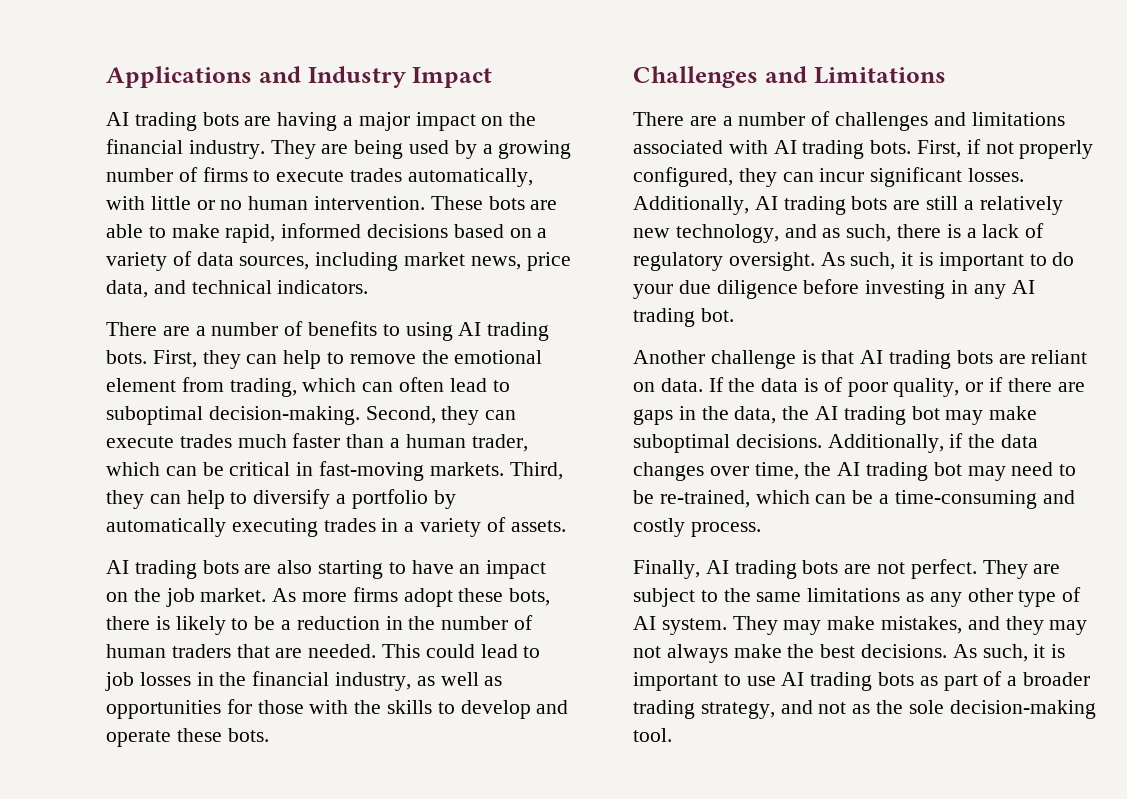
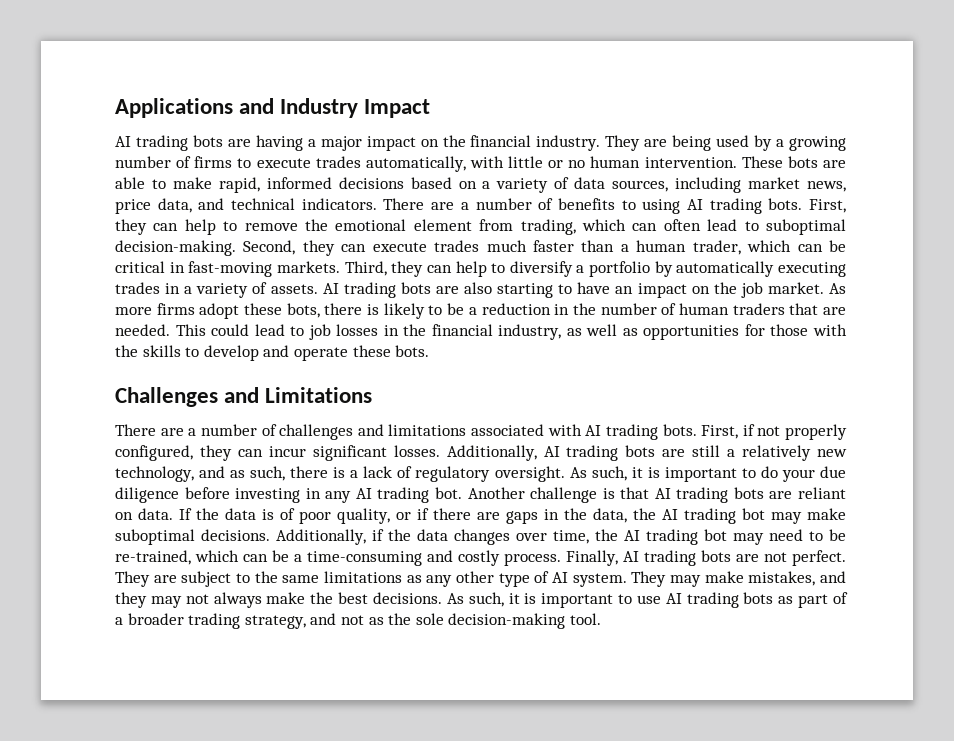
(369, 287) // -> (377, 204) none
(566, 526) // -> (318, 289) none
(734, 315) // -> (462, 493) none
(761, 529) // -> (561, 559) none

